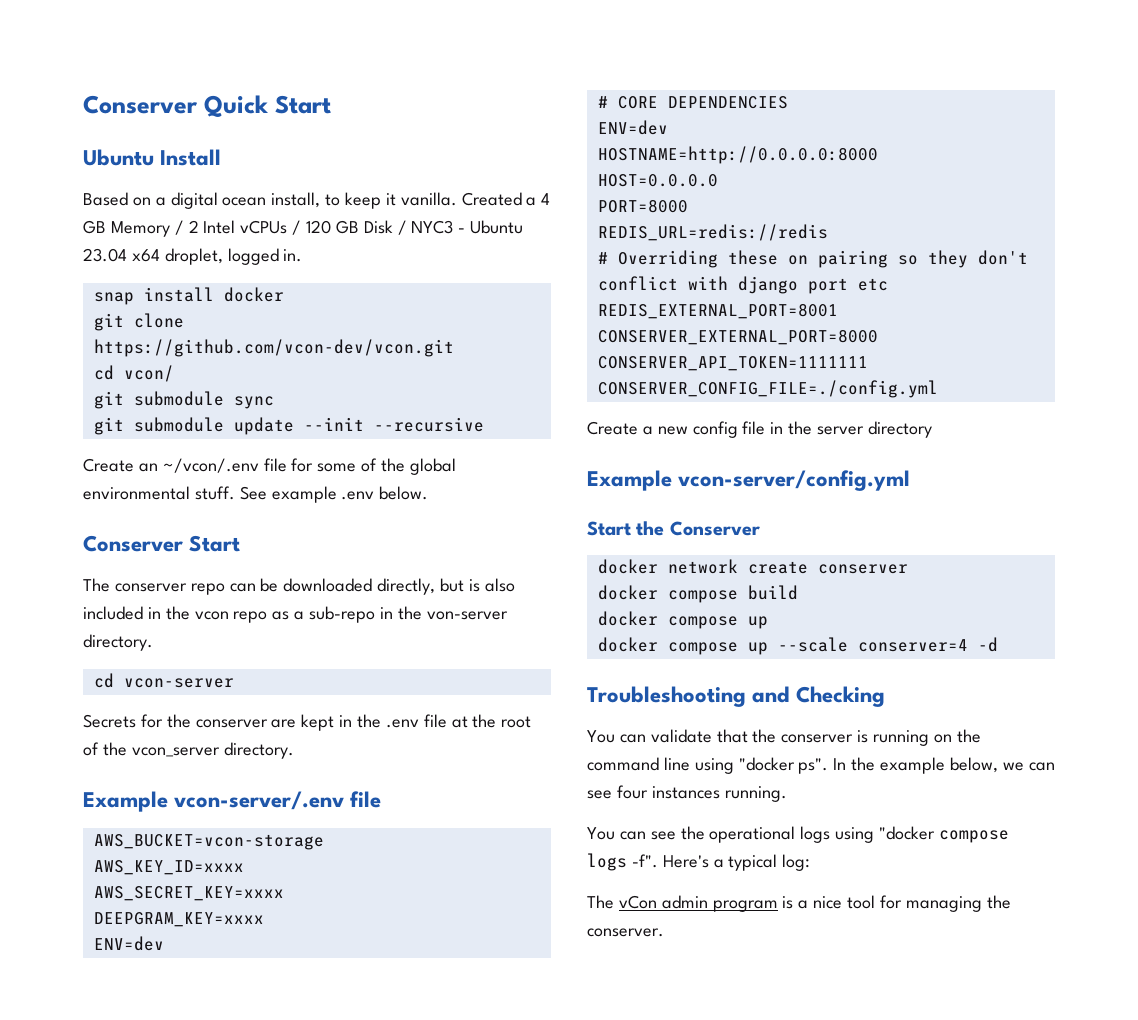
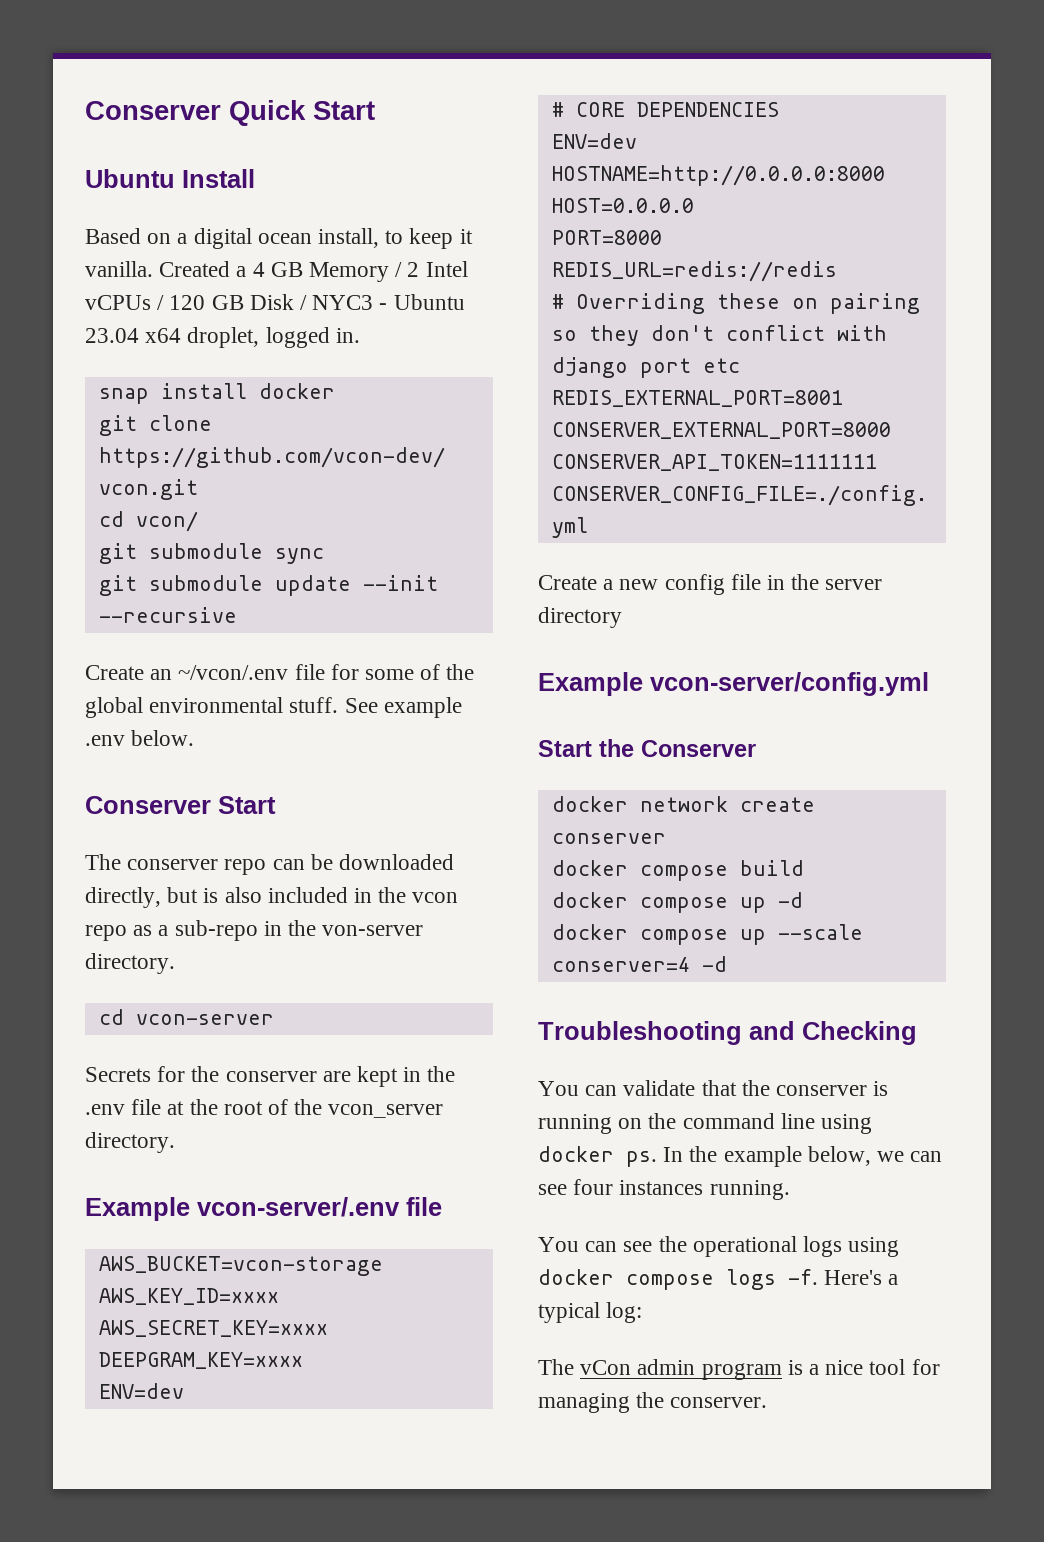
(768, 622) none -> [777,892,803,908] -d
[738,757,829,774] "docker ps". -> [538,1146,657,1167] docker ps.
[879,826,936,840] "docker -> [538,1269,614,1285] docker
[631,854,658,868] -f". -> [788,1269,818,1285] -f.

